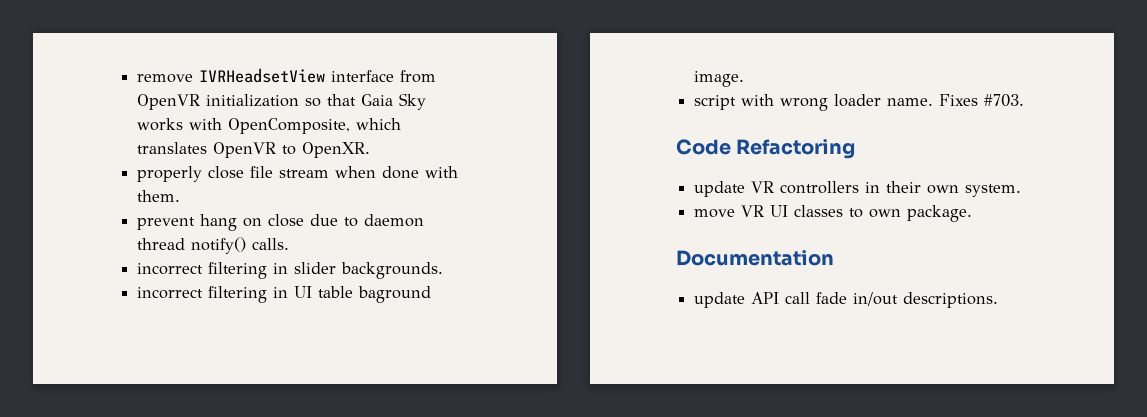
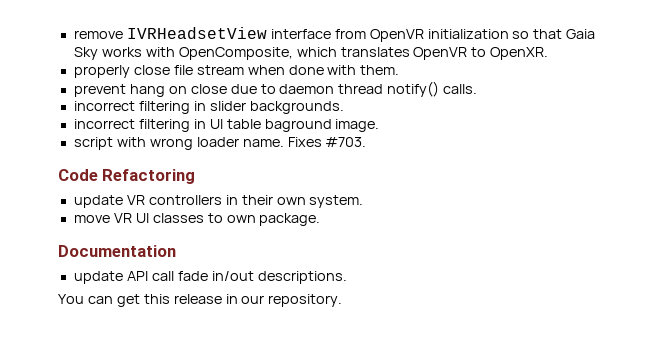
(999, 300) none -> [58,294,343,307] // You can get this release in our repository.

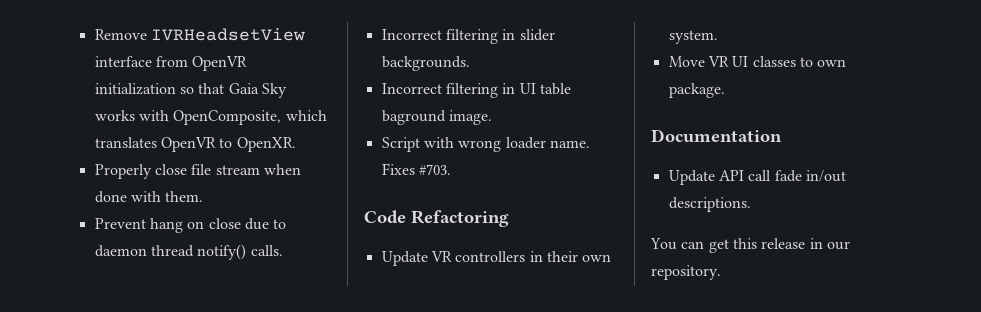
[73,30,123,39] remove -> [94,29,147,40] Remove
[73,65,130,78] properly -> [94,164,152,179] Properly
[73,84,126,97] prevent -> [94,218,146,229] Prevent
[73,101,135,111] incorrect -> [381,29,442,40] Incorrect
[73,119,135,129] incorrect -> [381,83,442,94] Incorrect
[73,137,113,150] script -> [381,137,420,152] Script
[73,195,123,208] update -> [381,251,428,266] Update
[73,215,110,223] move -> [668,56,705,67] Move
[73,271,123,284] update -> [668,170,715,185] Update

